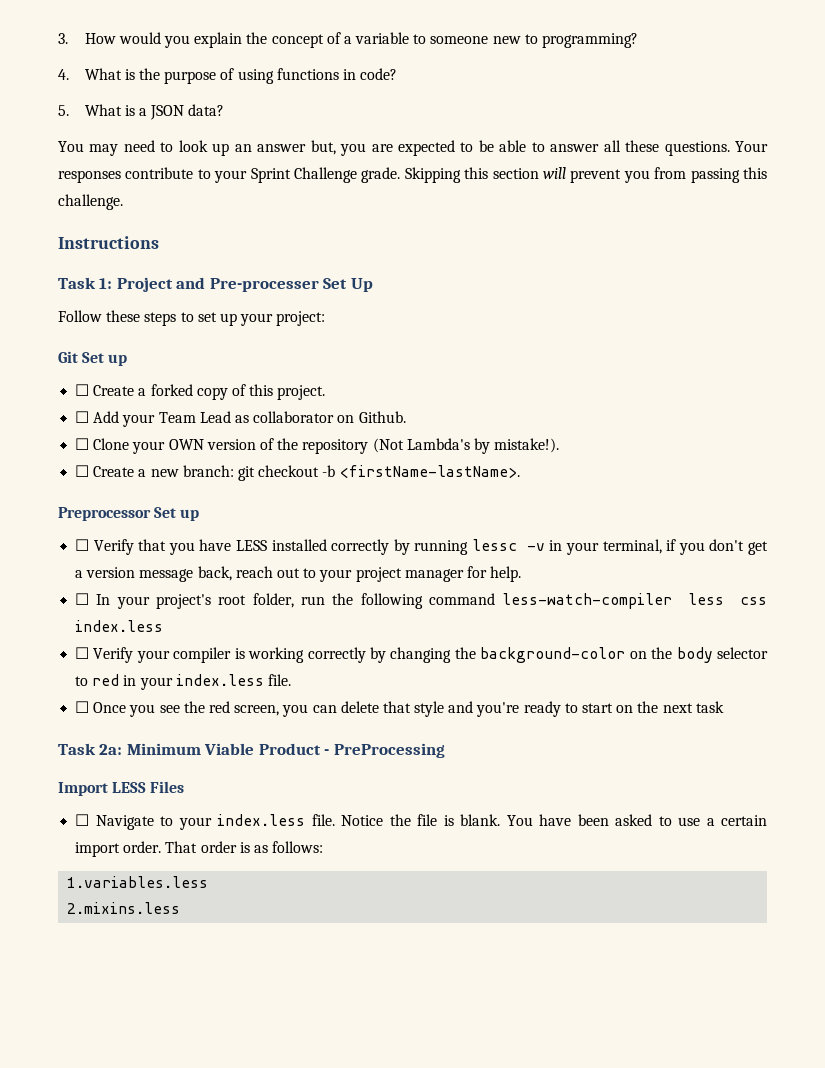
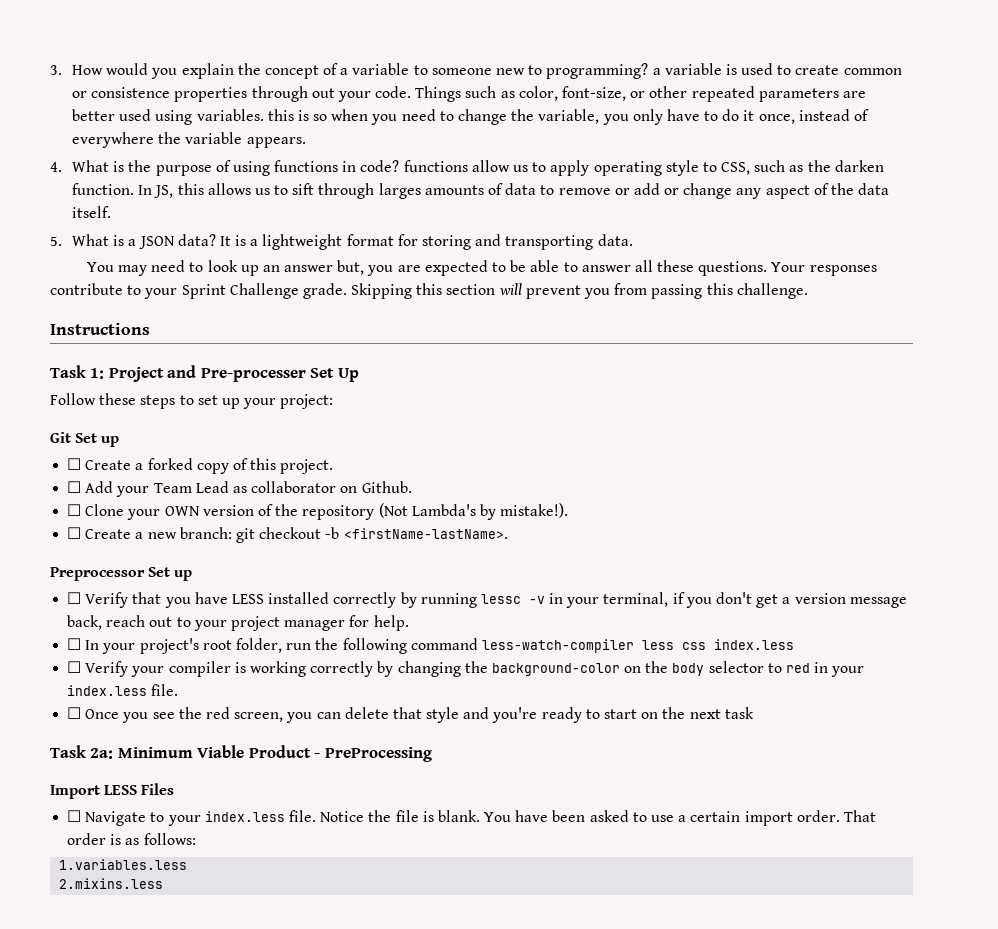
(638, 40) none -> [652,63,902,75] [71,86,866,102] [71,109,870,125] [71,132,306,148] a variable is used to create common or consistence properties through out your code. Things such as color, font-size, or other repeated parameters are better used using variables. this is so when you need to change the variable, you only have to do it once, instead of everywhere the variable appears.
(398, 74) none -> [403,160,884,176] [71,183,890,199] [71,206,111,218] functions allow us to apply operating style to CSS, such as the darken function. In JS, this allows us to sift through larges amounts of data to remove or add or change any aspect of the data itself.
(225, 110) none -> [219,234,633,250] It is a lightweight format for storing and transporting data.

